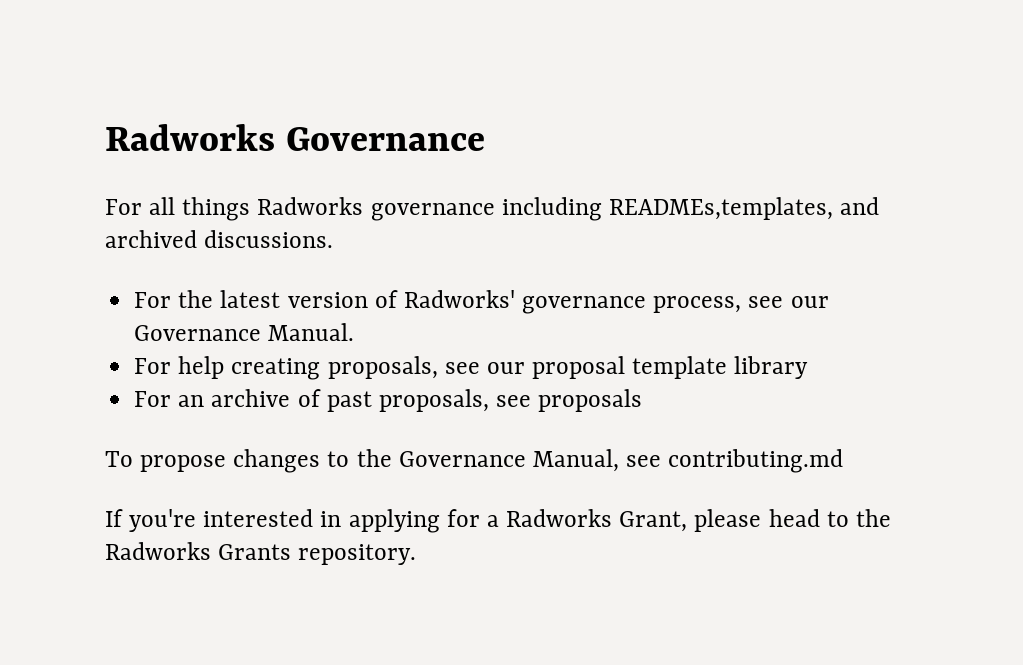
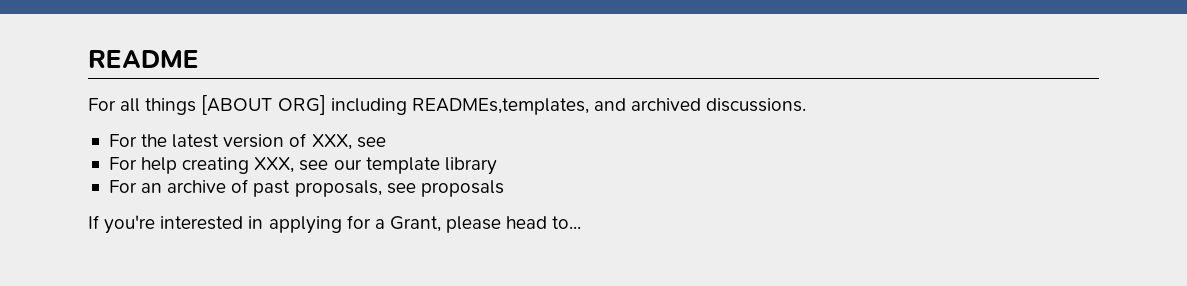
[105,124,486,151] Radworks Governance -> [88,50,199,68] README
[257,197,495,221] Radworks governance -> [201,95,326,115] [ABOUT ORG]
[403,290,829,314] [134,323,355,341] Radworks' governance process, see our Governance Manual. -> [311,134,386,150] XXX, see
[327,356,626,379] proposals, see our proposal -> [254,157,362,173] XXX, see our
[105,449,844,473] // To propose changes to the Governance Manual, see contributing.md -> (504, 188) none
[506,509,613,527] Radworks -> (385, 224) none
[826,509,891,527] [105,542,417,565] to the Radworks Grants repository. -> [552,216,582,229] to...

